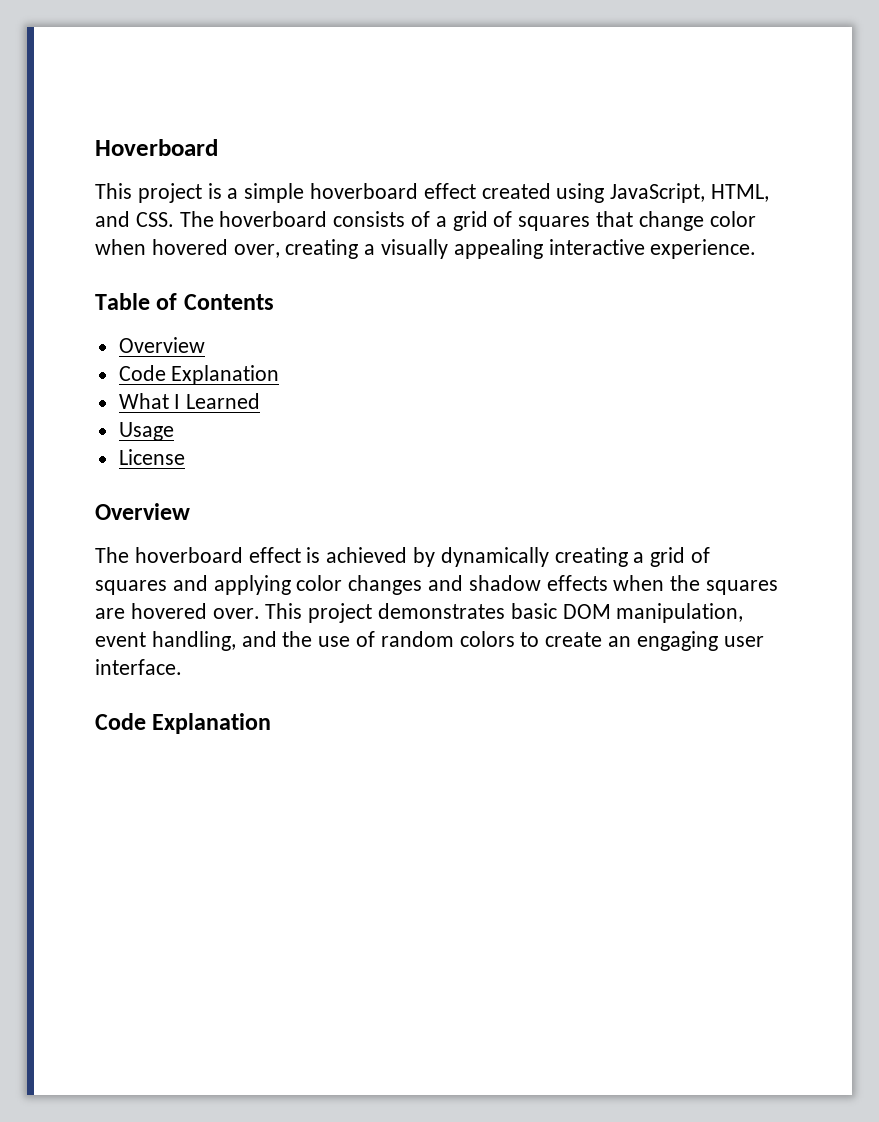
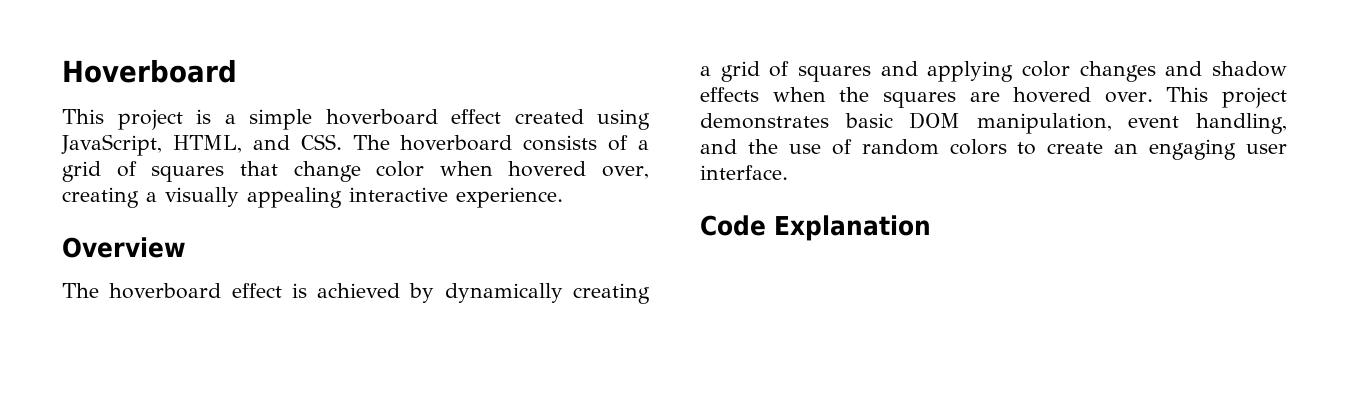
[95,293,274,310] [118,337,205,353] [118,365,280,385] [118,393,261,409] [118,422,174,441] [118,449,185,465] // Table of Contents // Overview // Code Explanation // What I Learned // Usage // License -> (563, 197) none

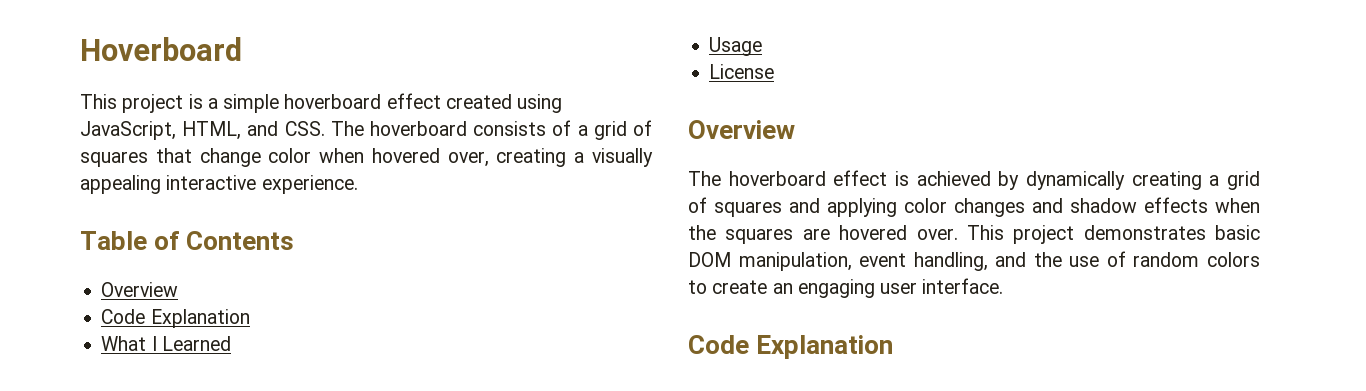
(563, 197) none -> [80,231,295,250] [101,282,179,297] [101,309,250,328] [101,336,231,351] [709,37,763,56] [709,64,775,79] // Table of Contents // Overview // Code Explanation // What I Learned // Usage // License

